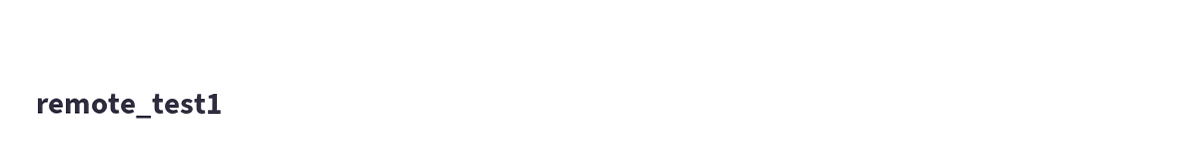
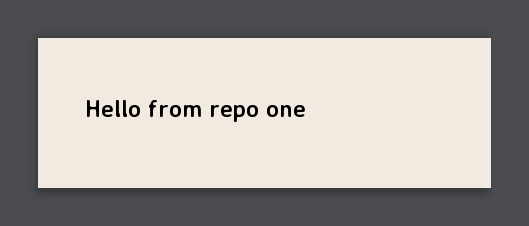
[35,93,222,119] remote_test1 -> [85,100,306,122] Hello from repo one

